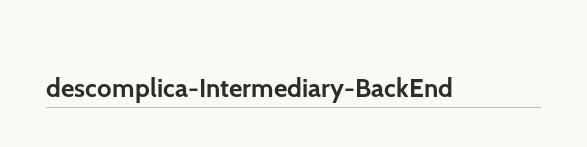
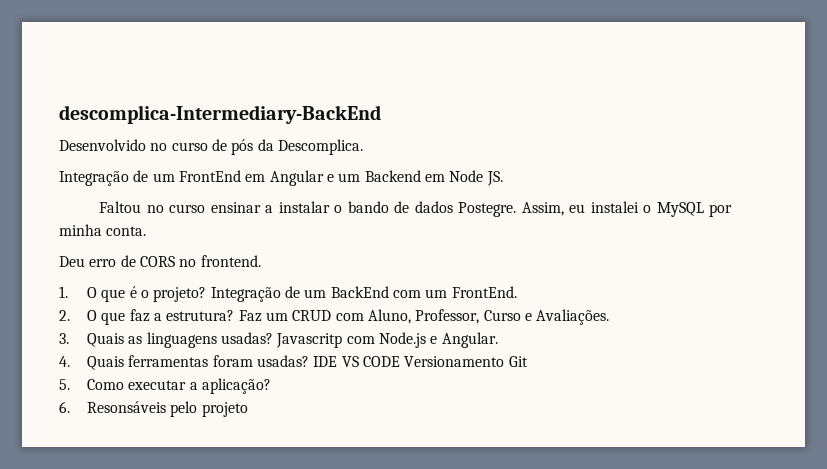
(453, 90) none -> [59,139,363,155] [59,170,503,186] [99,201,732,217] [59,224,147,236] [59,255,261,267] [59,286,517,302] [59,309,610,325] [59,332,498,348] [59,355,528,370] [59,378,272,394] [59,401,248,417] // Desenvolvido no curso de pós da Descomplica. // Integração de um FrontEnd em Angular e um Backend em Node JS. // Faltou no curso ensinar a instalar o bando de dados Postegre. Assim, eu instalei o MySQL por minha conta. // Deu erro de CORS no frontend. // 1. O que é o projeto? Integração de um BackEnd com um FrontEnd. // 2. O que faz a estrutura? Faz um CRUD com Aluno, Professor, Curso e Avaliações. // 3. Quais as linguagens usadas? Javascritp com Node.js e Angular. // 4. Quais ferramentas foram usadas? IDE VS CODE Versionamento Git // 5. Como executar a aplicação? // 6. Resonsáveis pelo projeto

